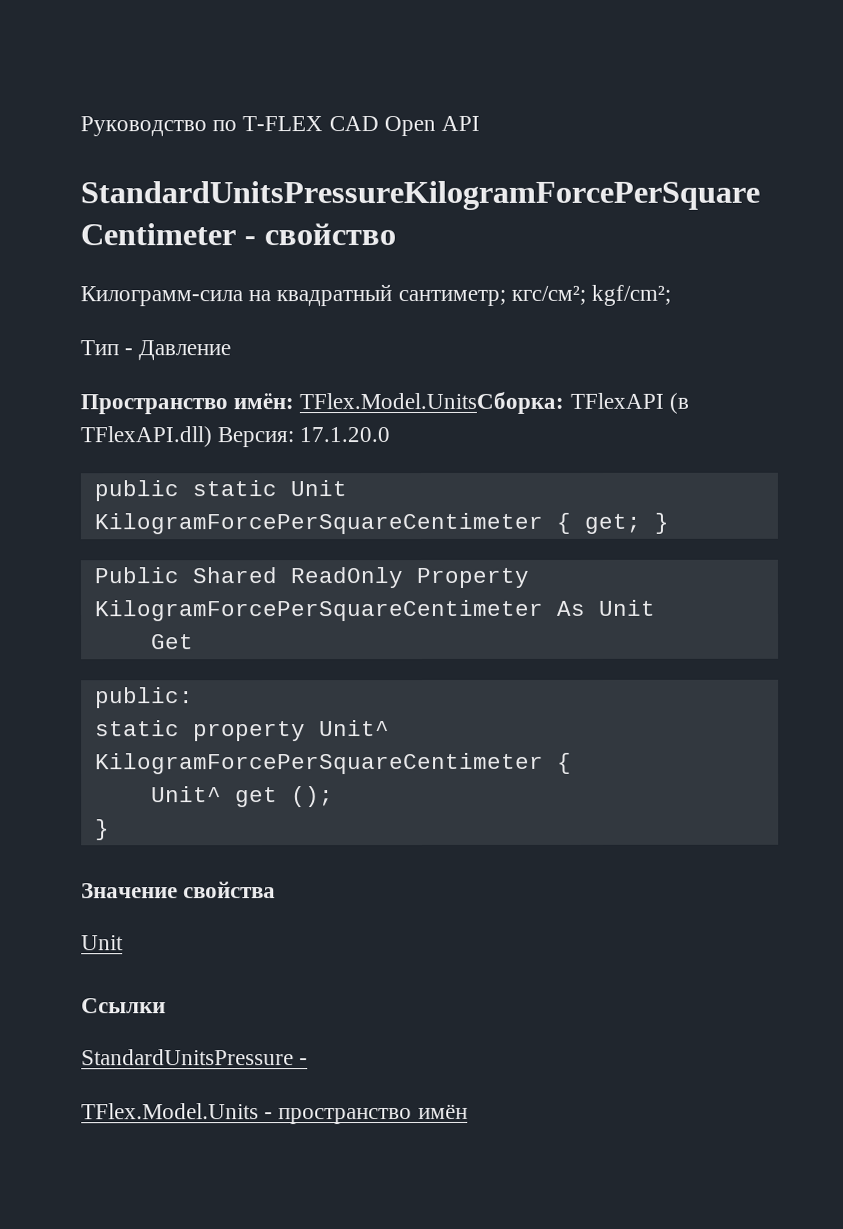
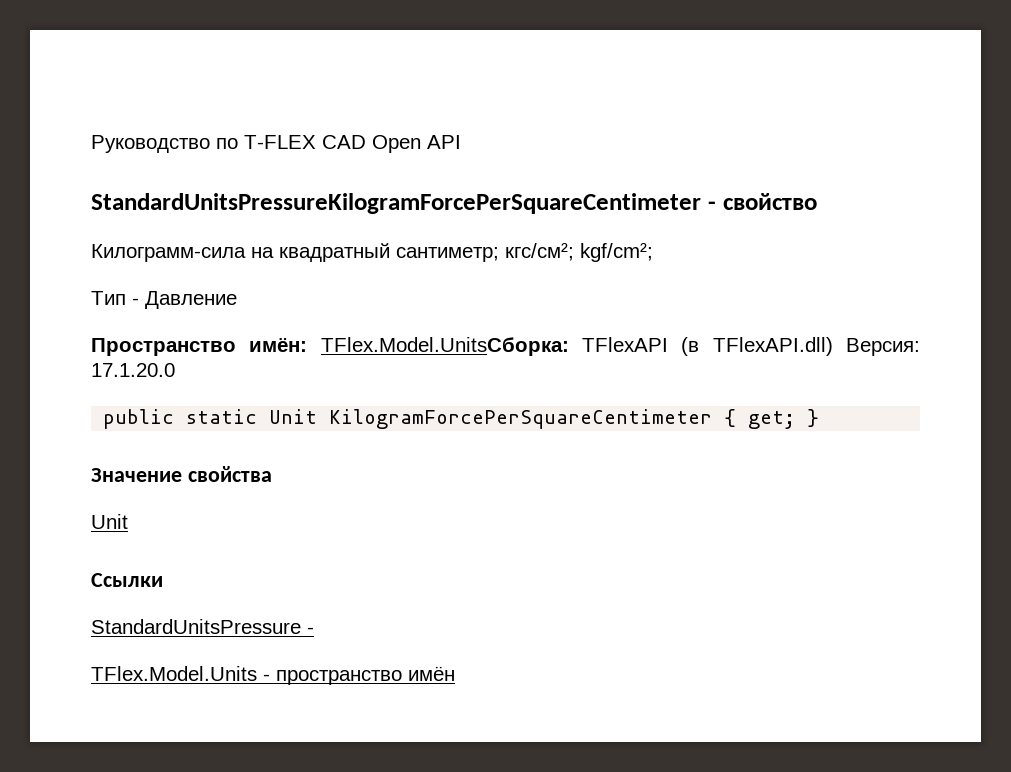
[93,567,529,589] [93,599,656,622] [150,634,194,650] [94,687,194,709] [94,720,390,742] [94,752,572,775] [150,786,334,808] [94,819,110,841] // Public Shared ReadOnly Property KilogramForcePerSquareCentimeter As Unit // Get // public: // static property Unit^ KilogramForcePerSquareCentimeter { // Unit^ get (); // } -> (820, 418) none

